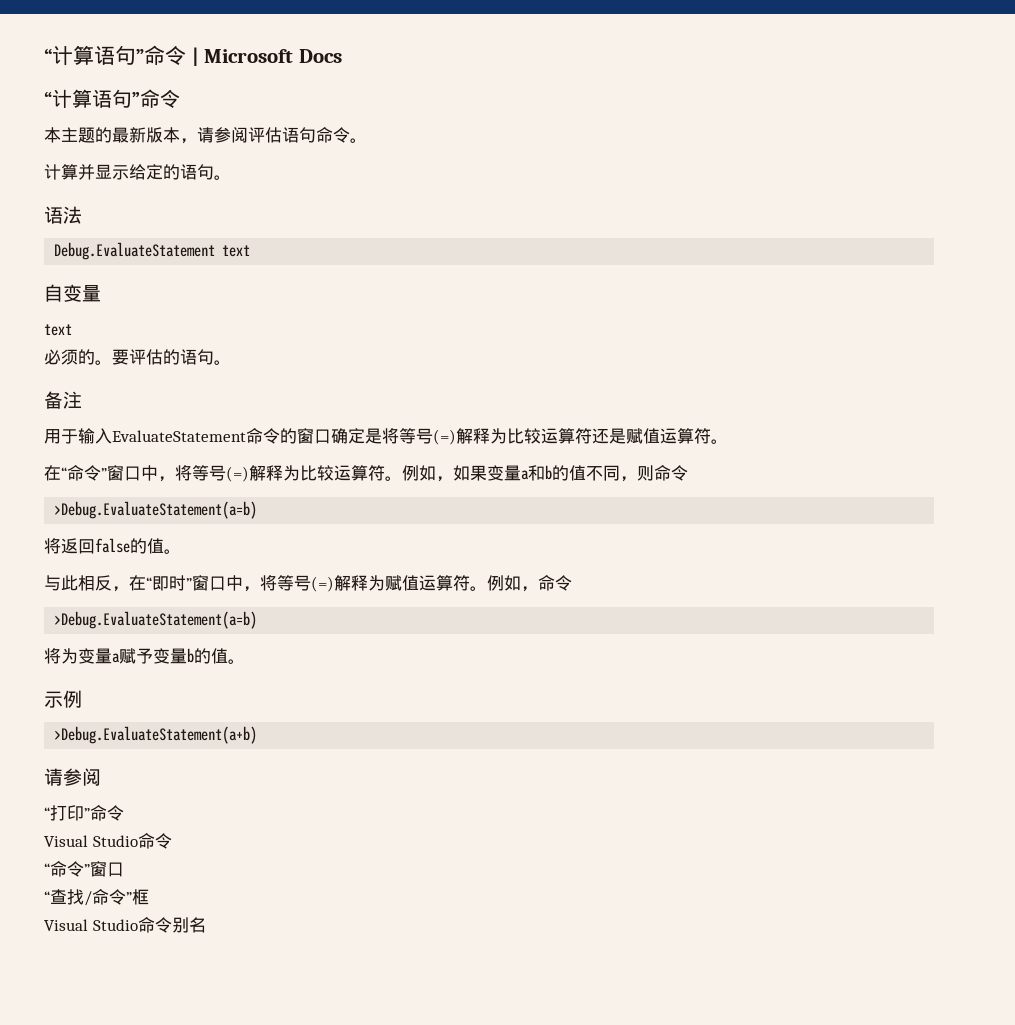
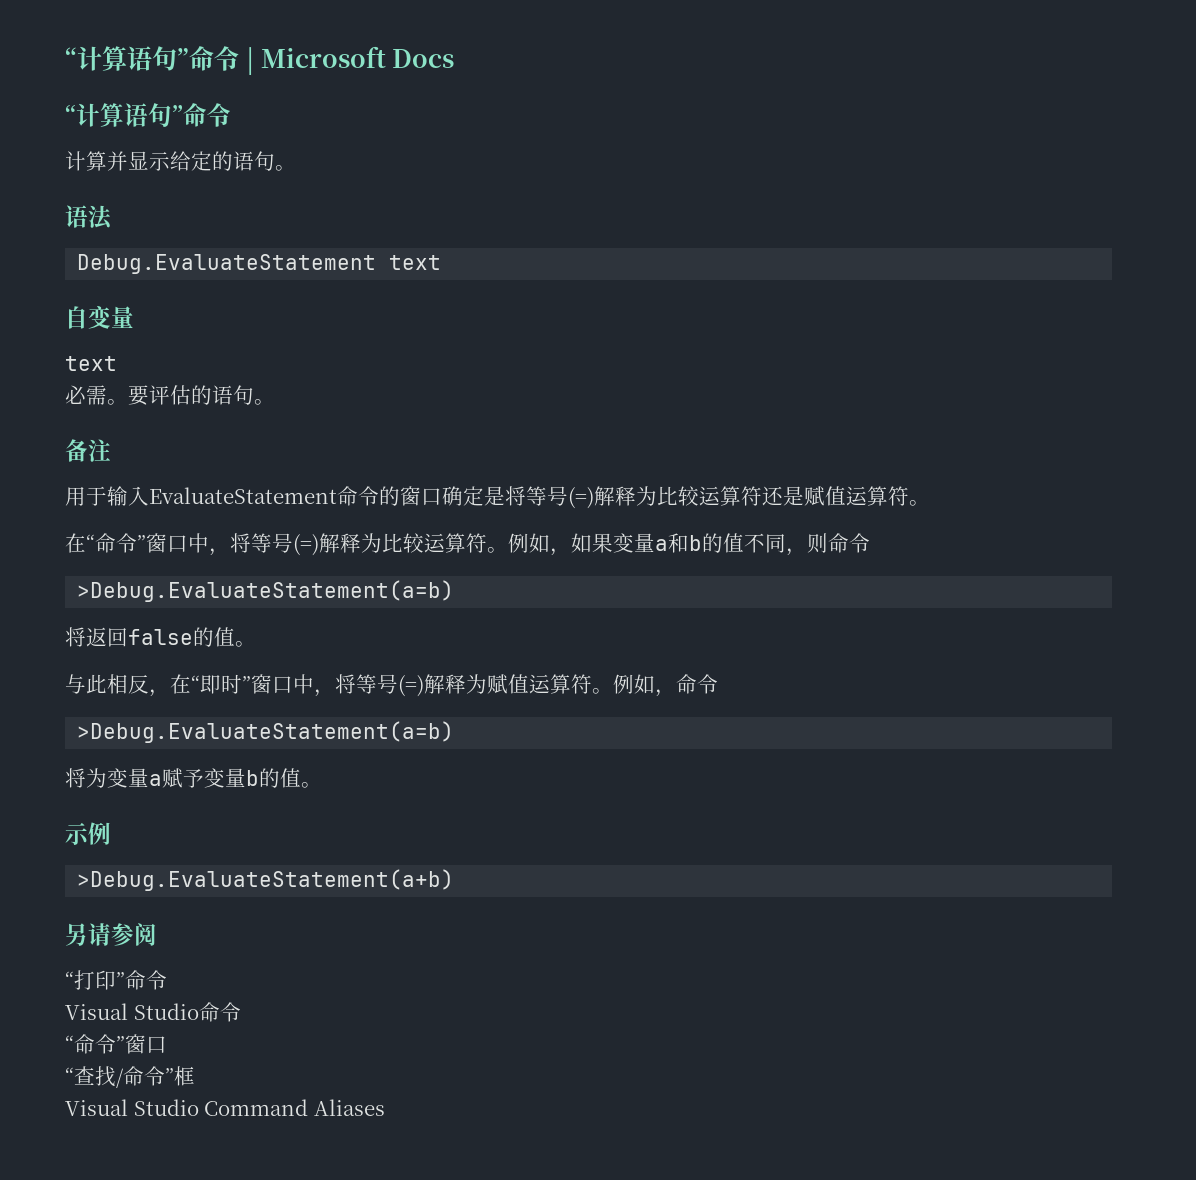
[44,127,367,144] // 本主题的最新版本，请参阅评估语句命令。 -> (231, 115) none
[61,349,95,365] 须的 -> [86,385,107,405] 需
(258, 735) none -> [65,923,88,946] 另
[137,917,206,933] 命令别名 -> [204,1099,385,1116] Command Aliases

